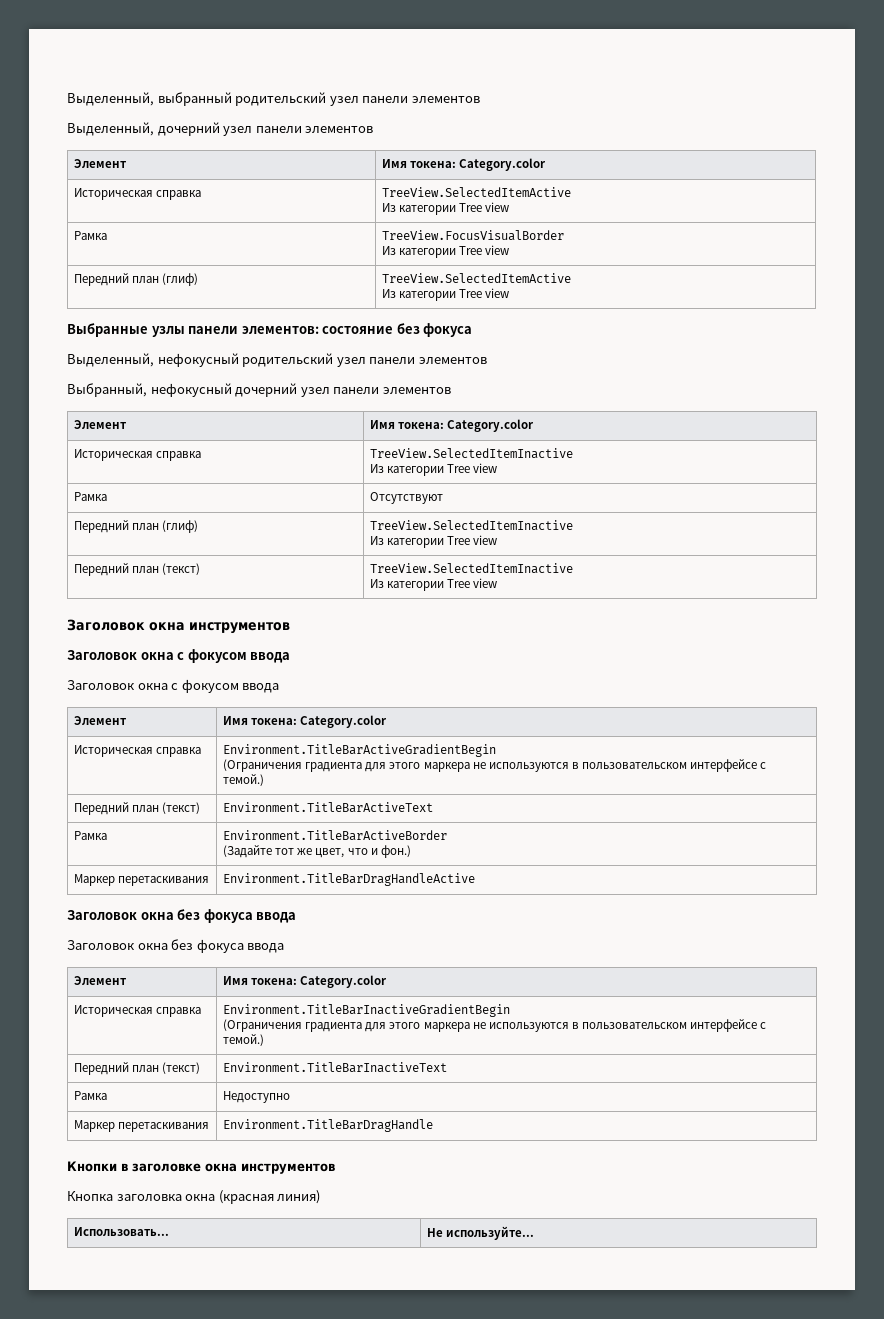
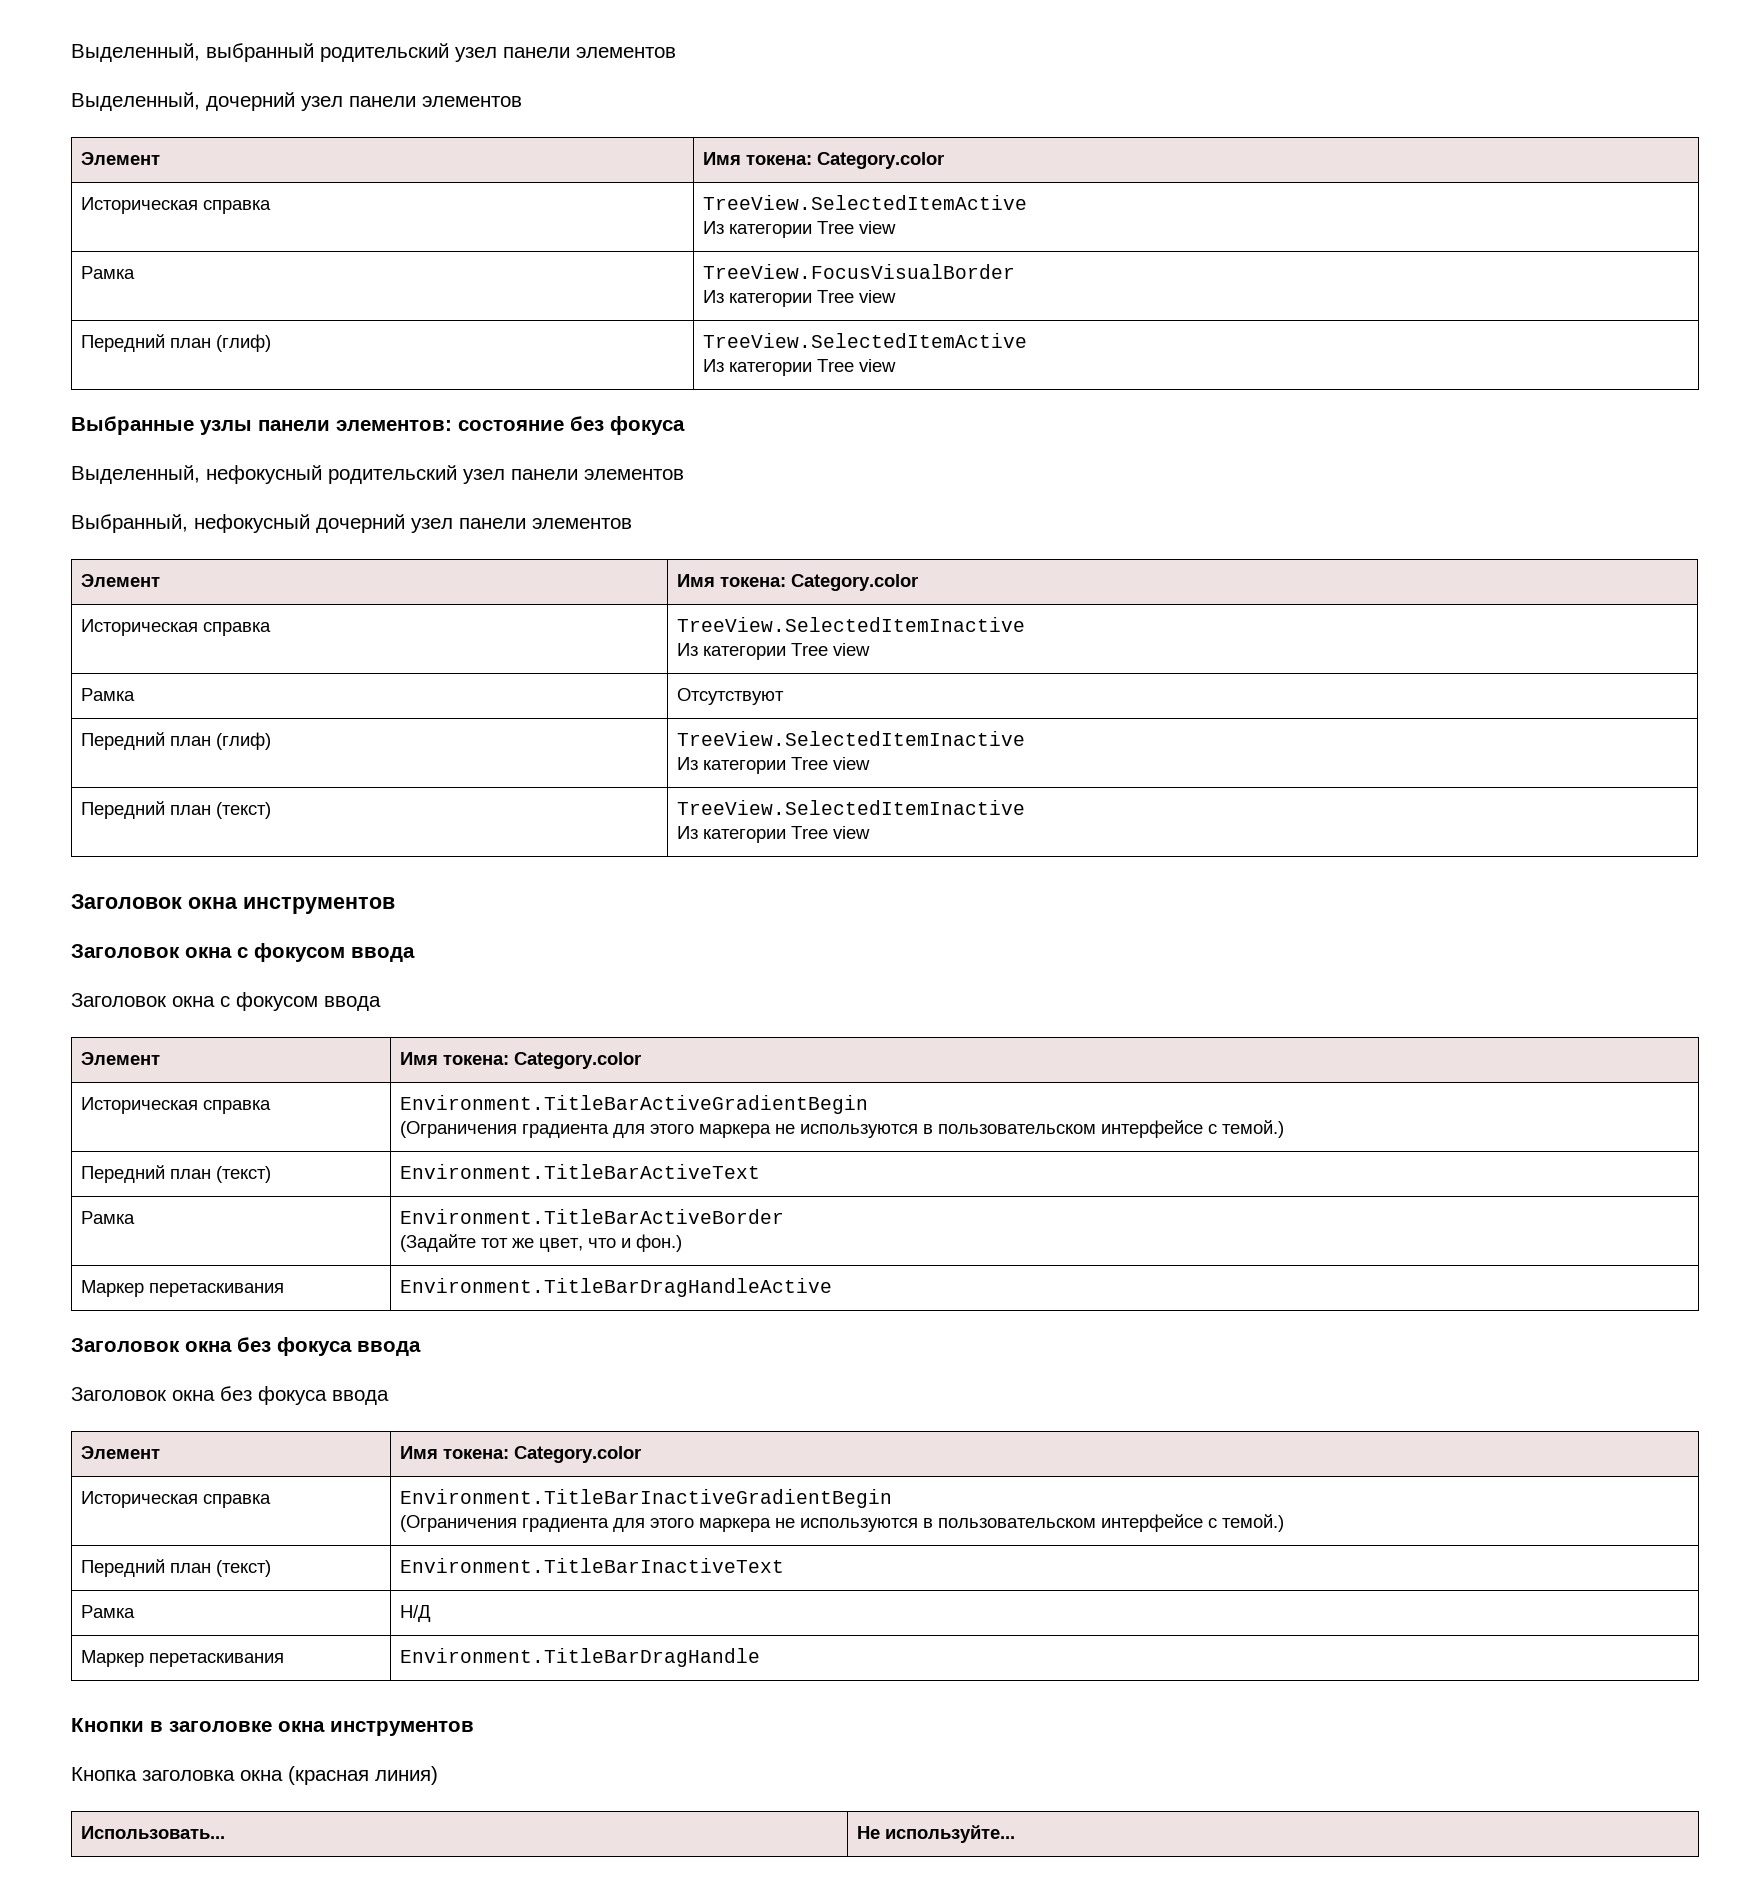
[223,1091,291,1103] Недоступно -> [399,1605,431,1622] Н/Д

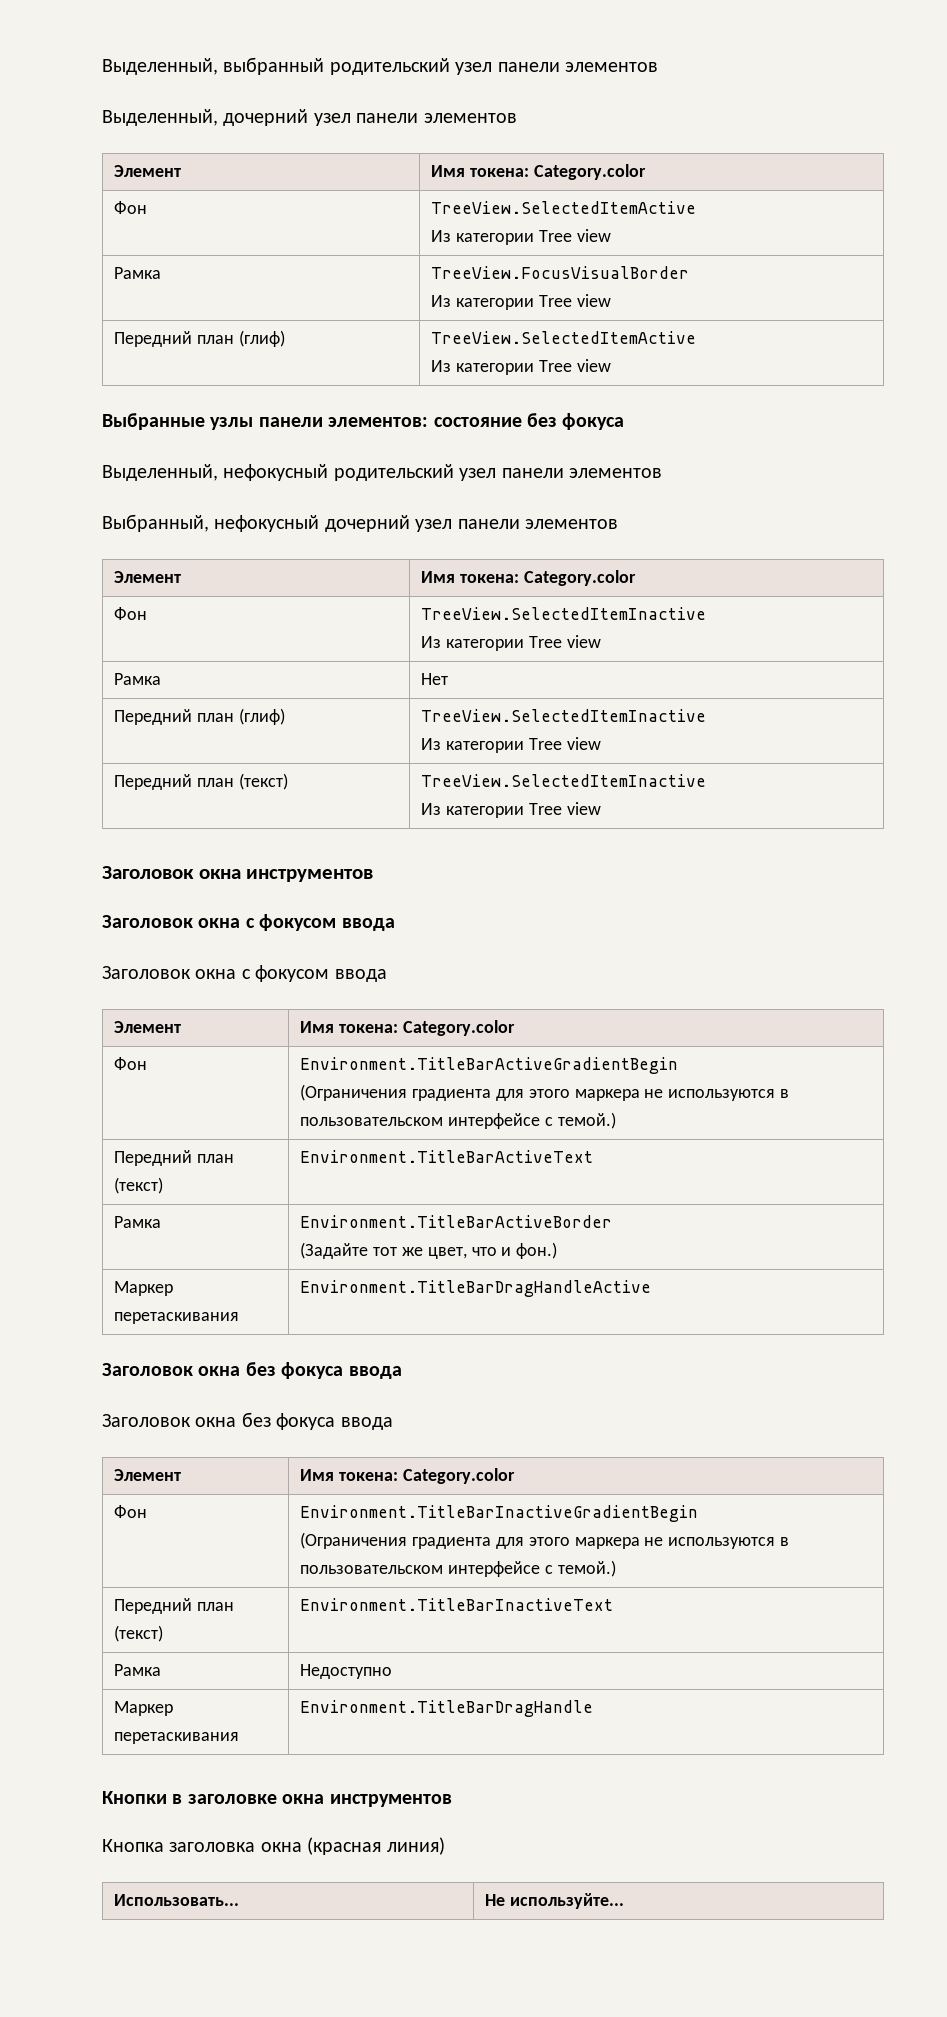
[80,197,271,214] Историческая справка -> [114,201,148,214] Фон
[80,619,271,636] Историческая справка -> [114,607,148,620] Фон
[676,688,784,705] Отсутствуют -> [421,673,449,685] Нет
[80,1097,271,1114] Историческая справка -> [114,1057,148,1070] Фон
[80,1491,271,1508] Историческая справка -> [114,1505,148,1518] Фон
[399,1605,431,1622] Н/Д -> [300,1664,393,1679] Недоступно

